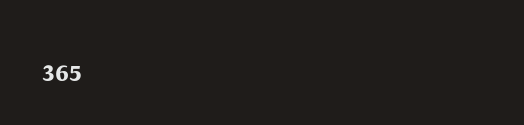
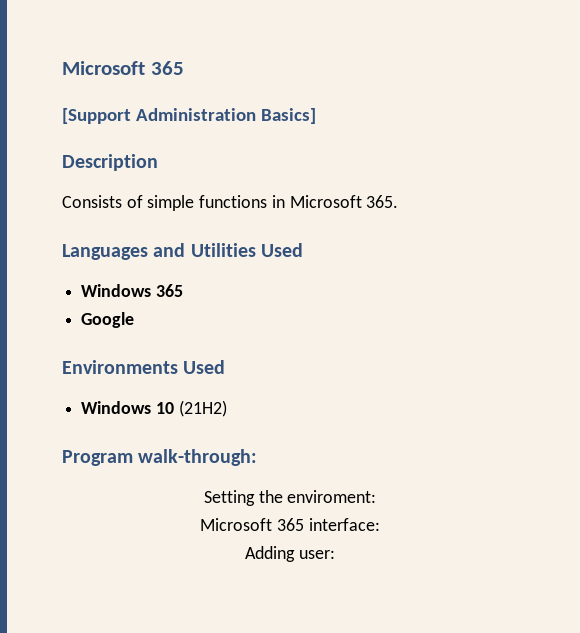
[42,65,82,81] 365 -> [62,61,184,75] [62,108,316,124] [62,154,158,171] [62,195,399,211] [62,243,303,260] [81,284,183,297] [81,312,135,328] [62,360,226,374] [81,400,227,417] [62,449,258,466] [203,490,377,506] [200,518,380,531] [245,546,335,562] Microsoft 365 // [Support Administration Basics] // Description // Consists of simple functions in Microsoft 365. // Languages and Utilities Used // Windows 365 // Google // Environments Used // Windows 10 (21H2) // Program walk-through: // Setting the enviroment: // Microsoft 365 interface: // Adding user:

